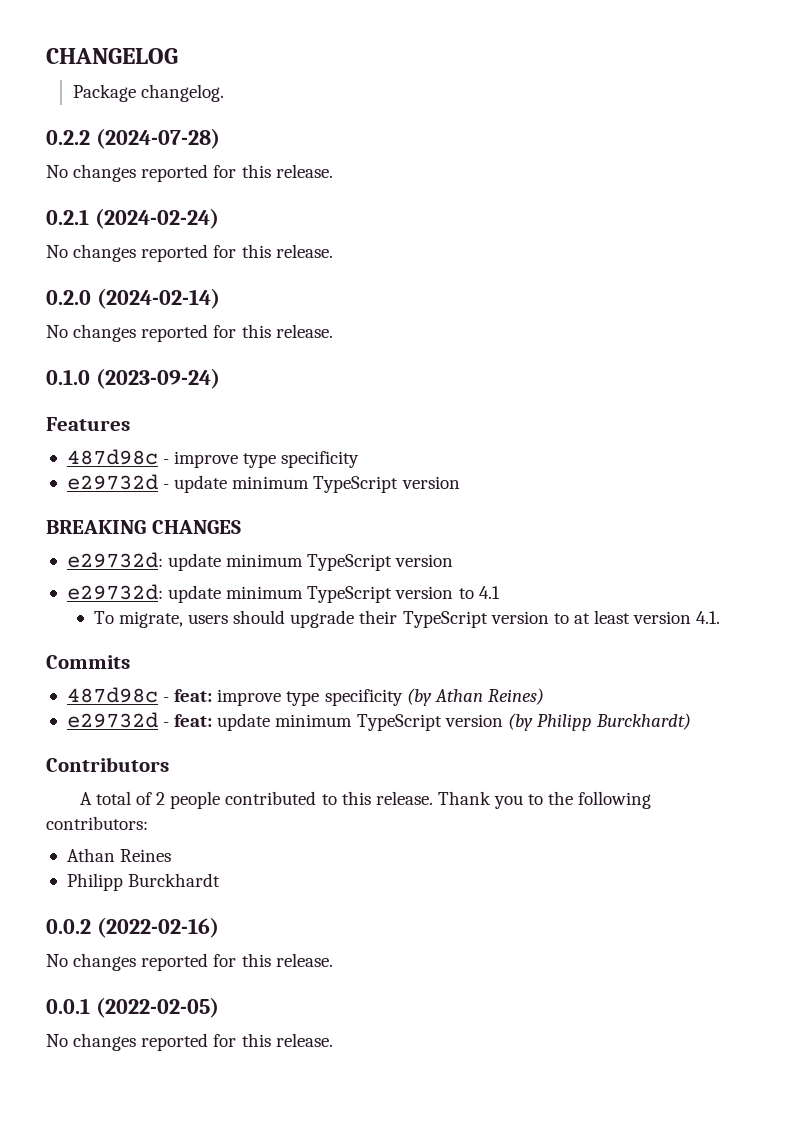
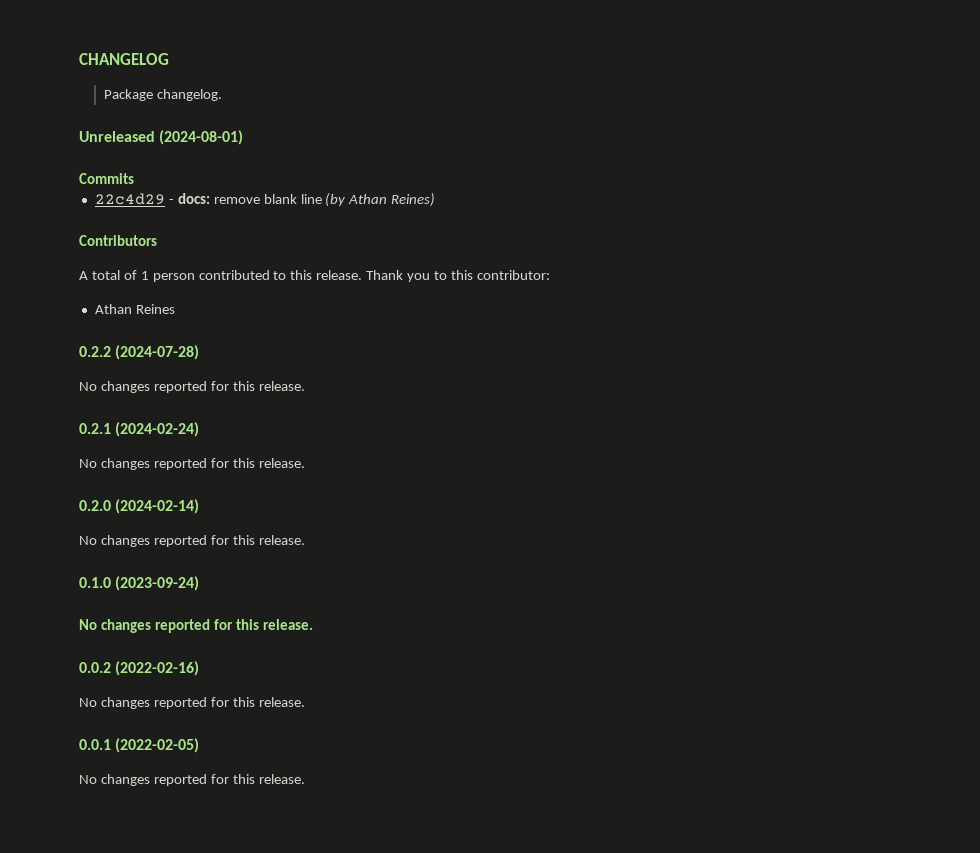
(225, 93) none -> [79,130,244,145] [79,173,134,184] [94,193,436,207] [79,235,157,246] [79,270,550,282] [94,304,175,314] // Unreleased (2024-08-01) // Commits // 22c4d29 - docs: remove blank line (by Athan Reines) // Contributors // A total of 1 person contributed to this release. Thank you to this contributor: // Athan Reines
[46,417,130,431] [66,449,360,468] [66,474,460,493] [46,520,241,534] [66,552,454,571] [66,584,500,603] [93,610,721,628] [46,655,130,669] [66,687,544,706] [66,712,692,731] [46,757,169,772] [79,791,652,809] [46,816,148,830] [66,848,172,862] [66,873,221,891] Features // 487d98c - improve type specificity // e29732d - update minimum TypeScript version // BREAKING CHANGES // e29732d: update minimum TypeScript version // e29732d: update minimum TypeScript version to 4.1 // To migrate, users should upgrade their TypeScript version to at least version 4.1. // Commits // 487d98c - feat: improve type specificity (by Athan Reines) // e29732d - feat: update minimum TypeScript version (by Philipp Burckhardt) // Contributors // A total of 2 people contributed to this release. Thank you to the following contributors: // Athan Reines // Philipp Burckhardt -> [79,619,314,633] No changes reported for this release.

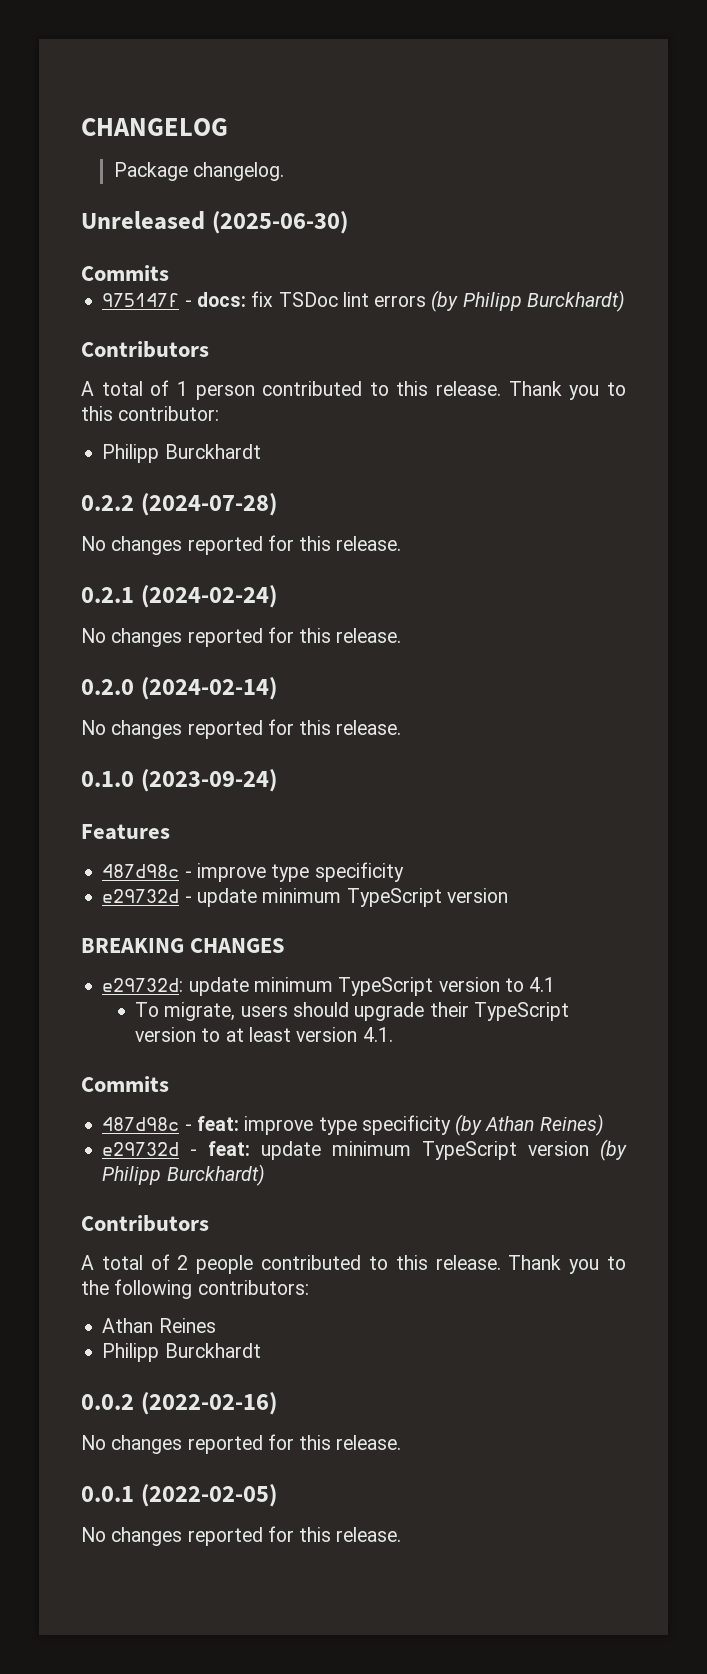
[159,130,244,145] [79,173,134,184] [94,193,165,205] (2024-08-01) // Commits // 22c4d29 -> [211,211,348,234] [81,265,169,281] [102,293,180,307] (2025-06-30) // Commits // 975147f
[213,193,436,207] remove blank line (by Athan Reines) -> [251,290,625,312] fix TSDoc lint errors (by Philipp Burckhardt)
[94,304,175,314] Athan Reines -> [102,444,261,463] Philipp Burckhardt
[79,619,314,633] No changes reported for this release. -> [81,824,170,840] [102,862,404,882] [102,888,508,907] [81,938,286,953] [102,977,556,996] [135,1002,569,1021] [135,1027,393,1042] [81,1076,169,1092] [102,1114,604,1136] [102,1139,627,1161] [102,1164,265,1186] [81,1215,209,1232] [81,1254,627,1274] [81,1279,309,1299] [102,1318,216,1333] [102,1343,261,1362] Features // 487d98c - improve type specificity // e29732d - update minimum TypeScript version // BREAKING CHANGES // e29732d: update minimum TypeScript version to 4.1 // To migrate, users should upgrade their TypeScript version to at least version 4.1. // Commits // 487d98c - feat: improve type specificity (by Athan Reines) // e29732d - feat: update minimum TypeScript version (by Philipp Burckhardt) // Contributors // A total of 2 people contributed to this release. Thank you to the following contributors: // Athan Reines // Philipp Burckhardt

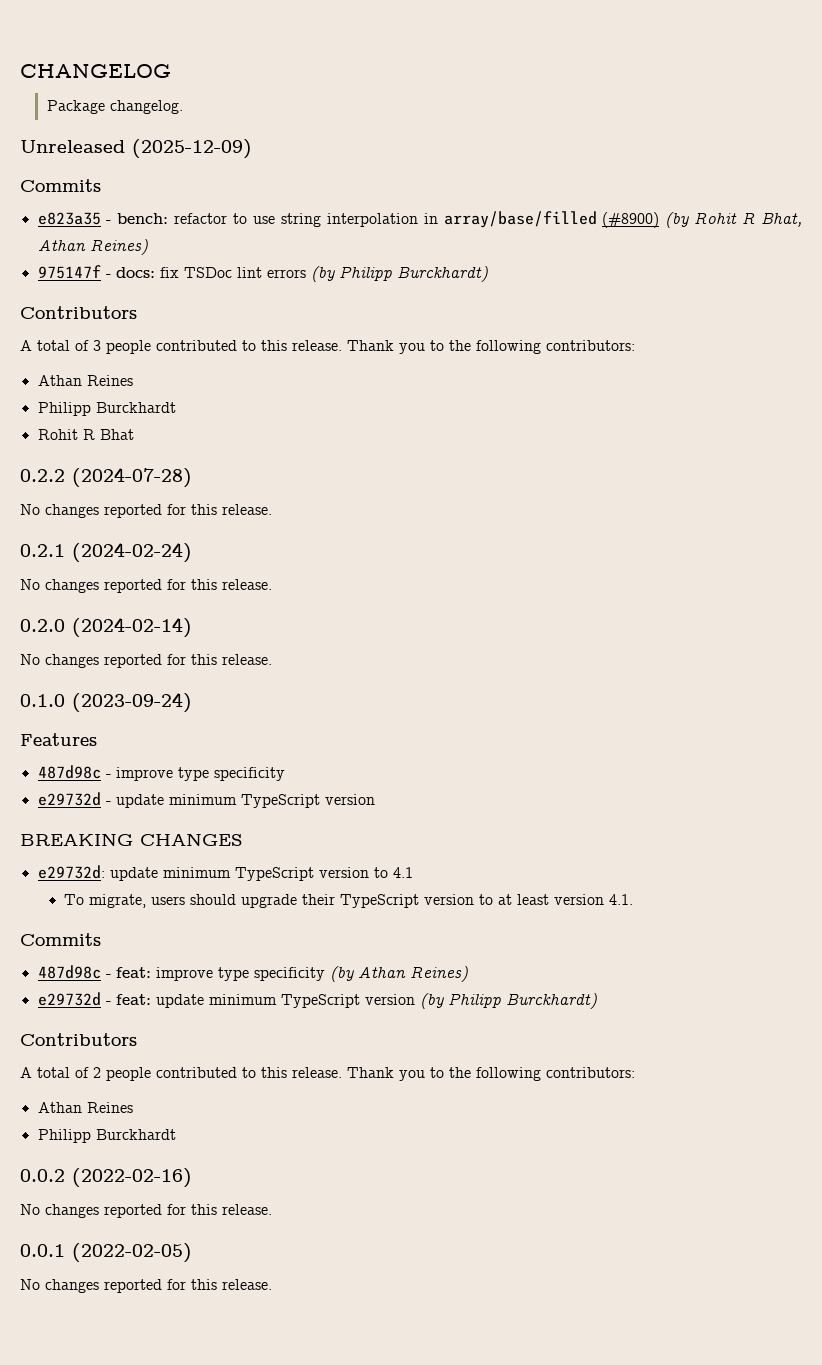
[211,211,348,234] [81,265,169,281] (2025-06-30) // Commits -> [132,139,252,159] [20,179,101,192] [37,211,802,228] [37,239,148,255] (2025-12-09) // Commits // e823a35 - bench: refactor to use string interpolation in array/base/filled (#8900) (by Rohit R Bhat, Athan Reines)
[176,381,626,400] [81,406,220,421] [102,444,261,463] 1 person contributed to this release. Thank you to this contributor: // Philipp Burckhardt -> [93,340,635,354] [37,375,133,386] [37,402,176,416] [37,429,134,440] 3 people contributed to this release. Thank you to the following contributors: // Athan Reines // Philipp Burckhardt // Rohit R Bhat

